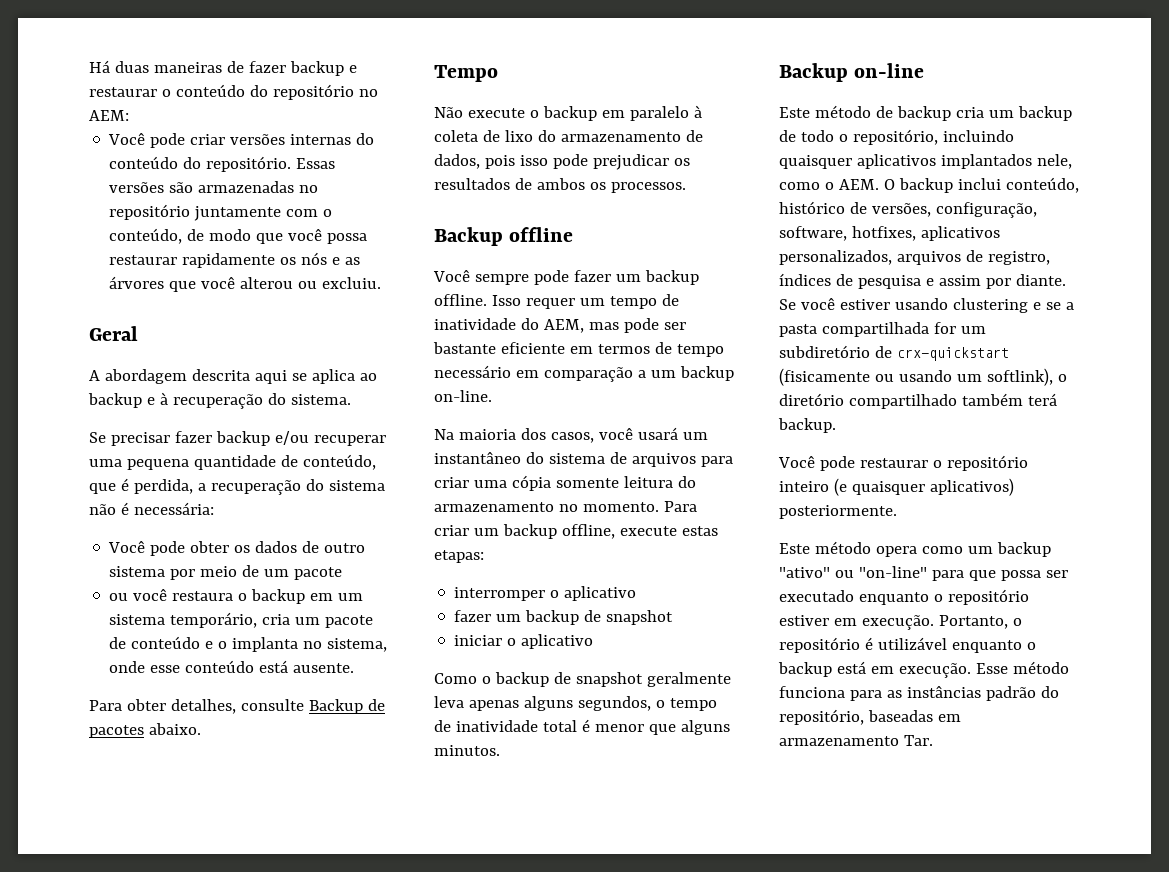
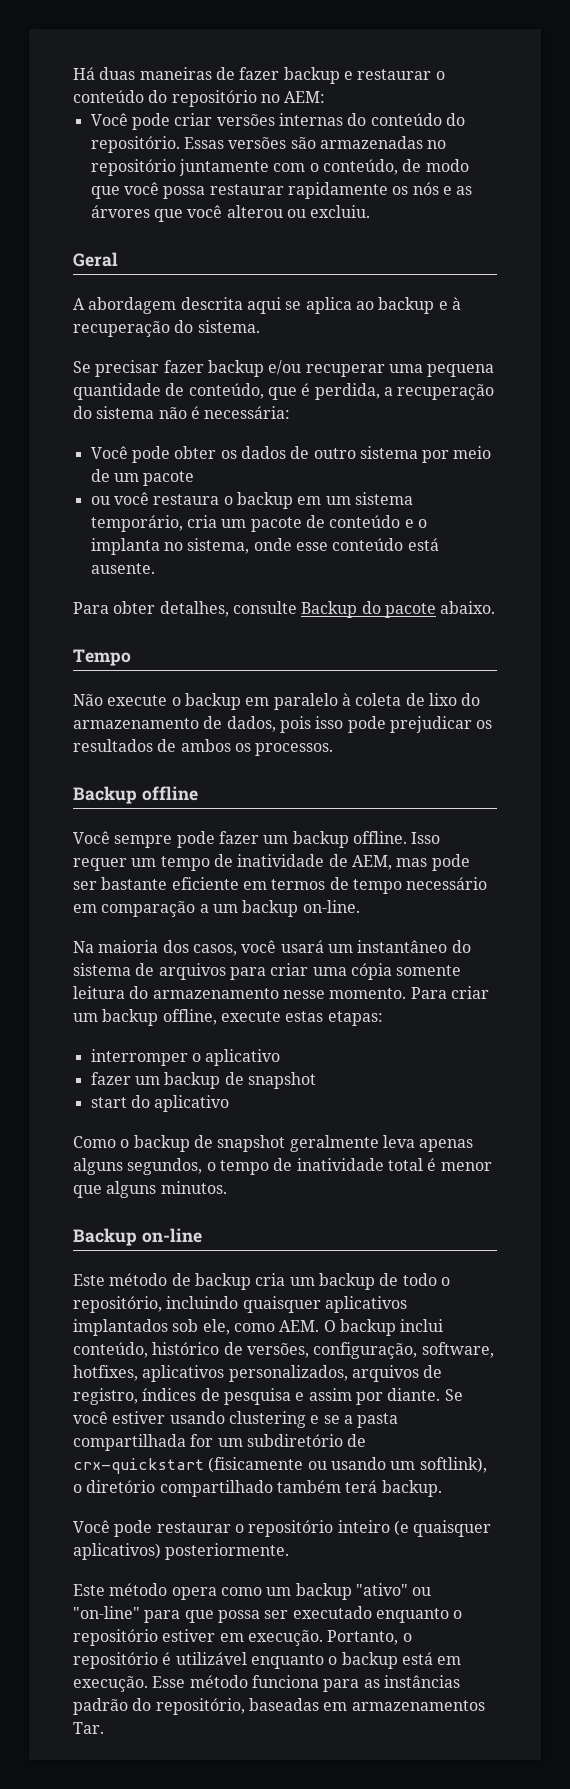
[367,699,385,711] [89,725,144,738] de pacotes -> [361,601,436,618] do pacote
[520,318,539,330] do -> [328,854,348,867] de
[558,504,578,512] no -> [282,990,325,999] nesse
[454,635,517,646] iniciar o -> [90,1095,150,1108] start do
[1036,154,1072,169] [779,182,834,190] nele, como o -> [172,1319,275,1335] sob ele, como
[779,736,899,746] armazenamento -> [351,1700,485,1711] armazenamentos

